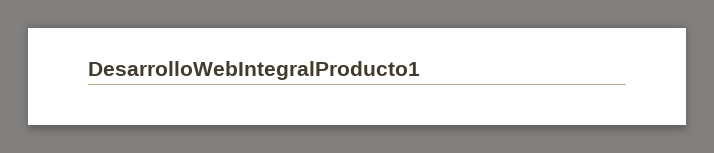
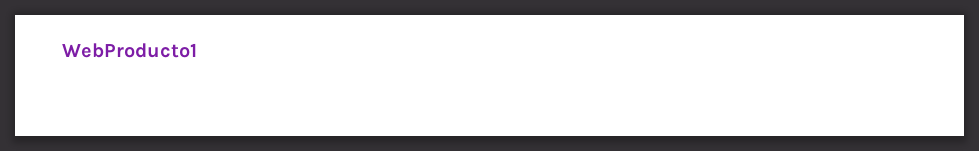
[88,61,420,80] DesarrolloWebIntegralProducto1 -> [62,43,197,58] WebProducto1

